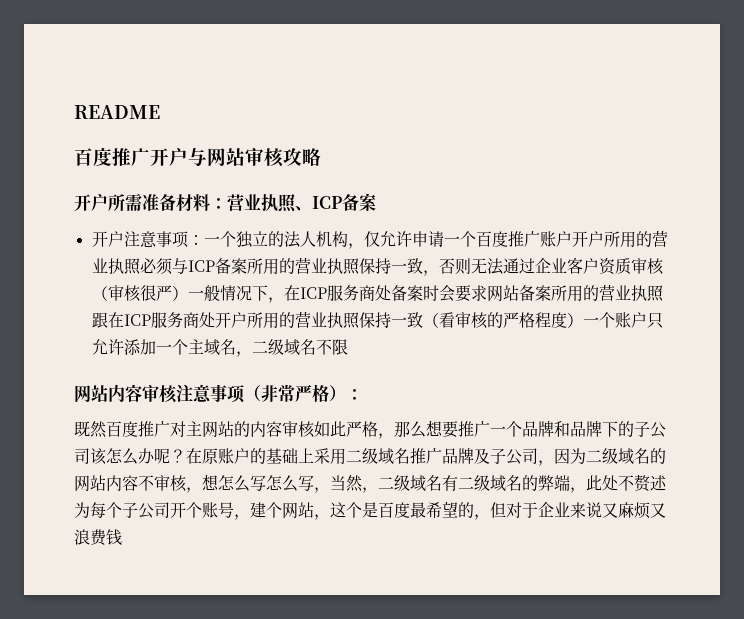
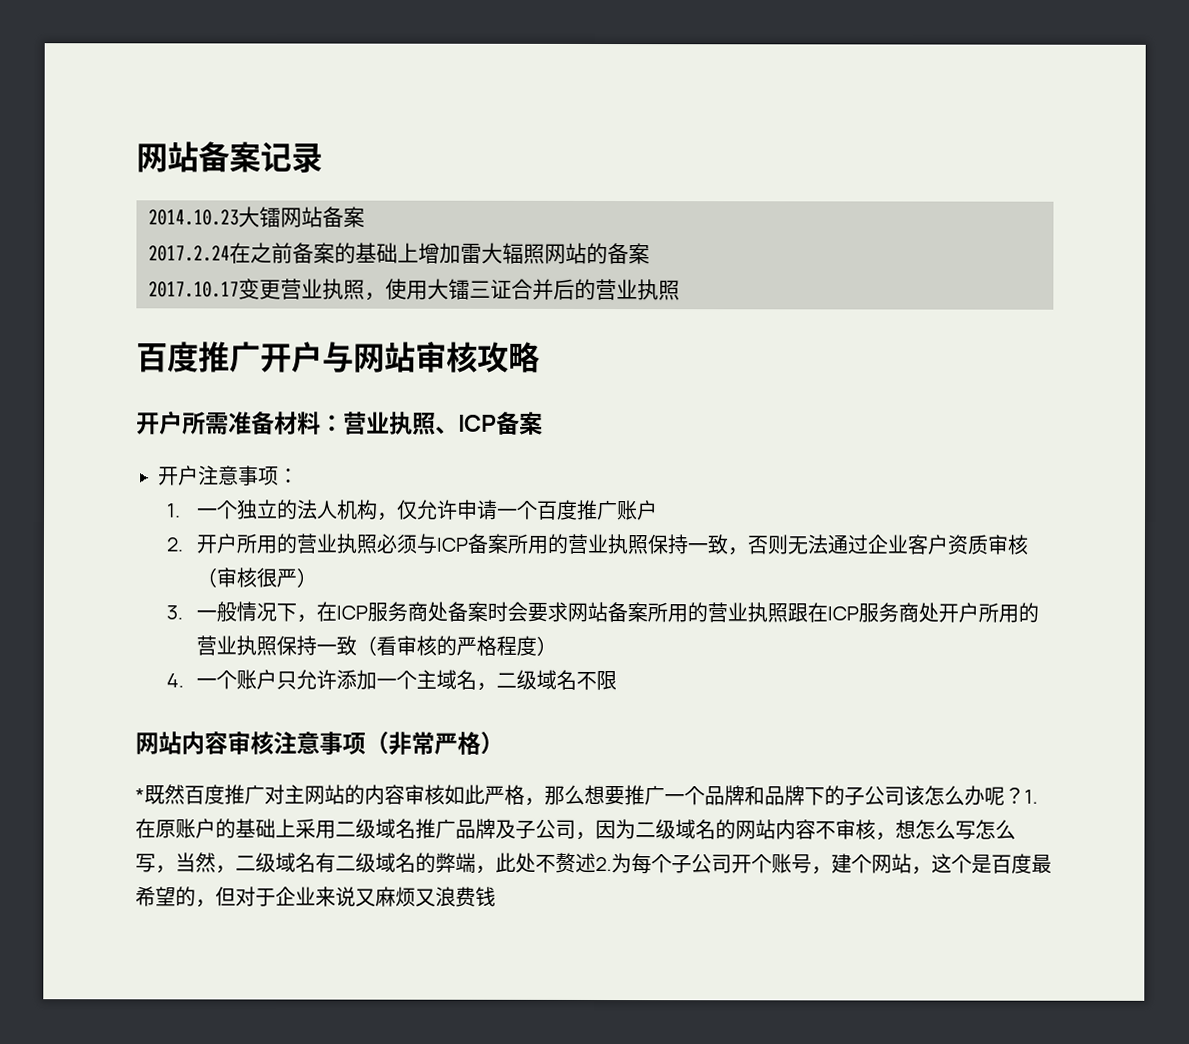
[74,105,160,119] README -> [136,141,323,174] [148,206,365,228] [148,242,650,265] [148,278,680,301] 网站备案记录 // 2014.10.23大镭网站备案 // 2017.2.24在之前备案的基础上增加雷大辐照网站的备案 // 2017.10.17变更营业执照，使用大镭三证合并后的营业执照
(204, 240) none -> [166,503,181,518] // 1.
(572, 239) none -> [165,537,183,552] // 2.
(188, 293) none -> [165,605,183,620] // 3.
(583, 320) none -> [165,673,184,688] // 4.
[346,389,363,400] ： // -> [135,788,145,803] // *
(186, 456) none -> [1024,789,1038,804] 1.
(667, 483) none -> [595,857,612,872] 2.

